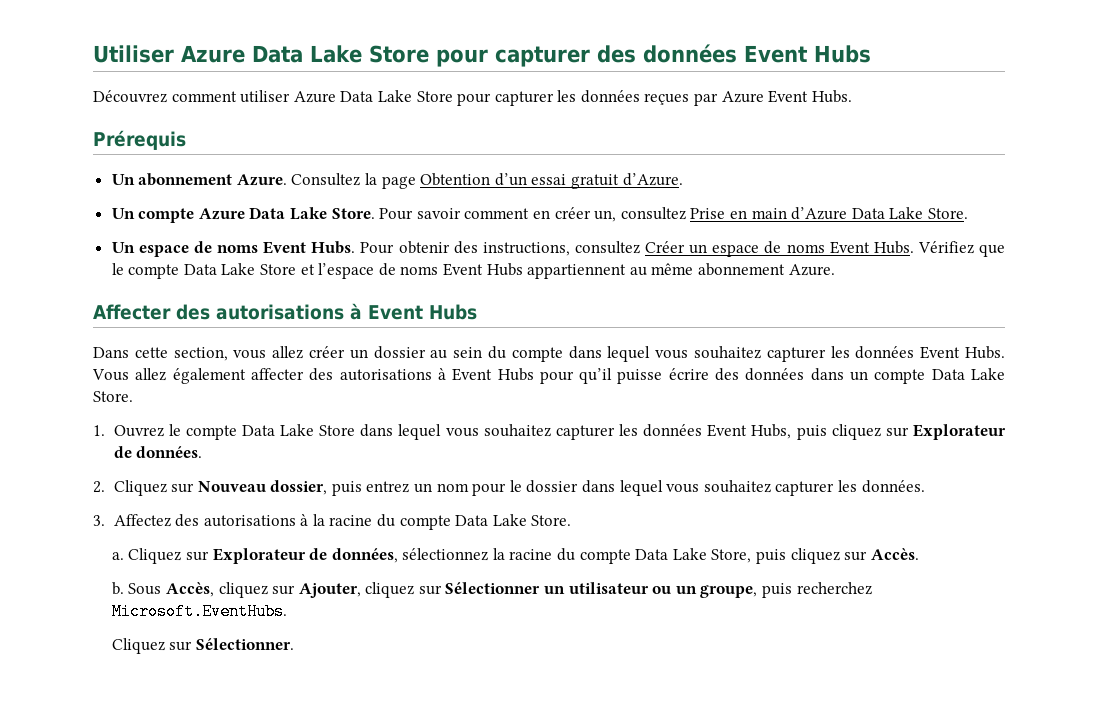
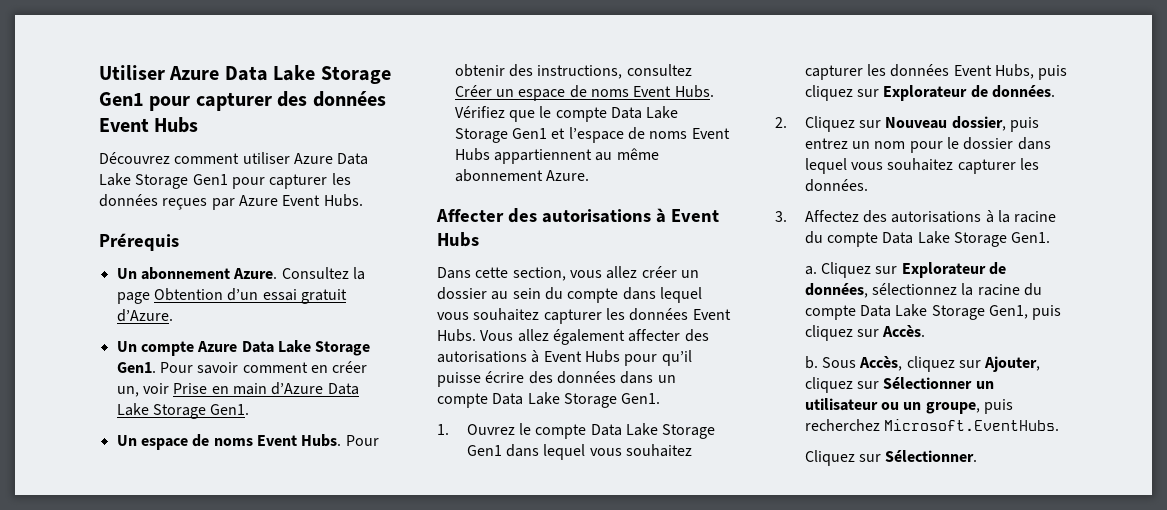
[368,45,429,63] Store -> [320,66,391,84] [99,92,144,106] Storage Gen1
[416,91,453,102] Store -> [135,174,228,189] Storage Gen1
[331,208,375,219] Store. -> [315,341,371,356] [116,362,156,373] Storage Gen1.
[620,207,686,220] consultez -> [142,383,169,394] voir
[927,208,968,219] Store. -> [152,404,250,419] Storage Gen1.
[260,264,297,275] Store -> [454,128,547,143] Storage Gen1
[93,391,133,402] Store. -> [563,393,661,408] Storage Gen1.
[319,425,356,436] Store -> [662,424,716,439] [466,445,502,456] Storage Gen1
[531,515,572,526] Store. -> [953,232,1051,247] Storage Gen1.
[711,549,752,563] Store, -> [931,305,1028,320] Storage Gen1,

